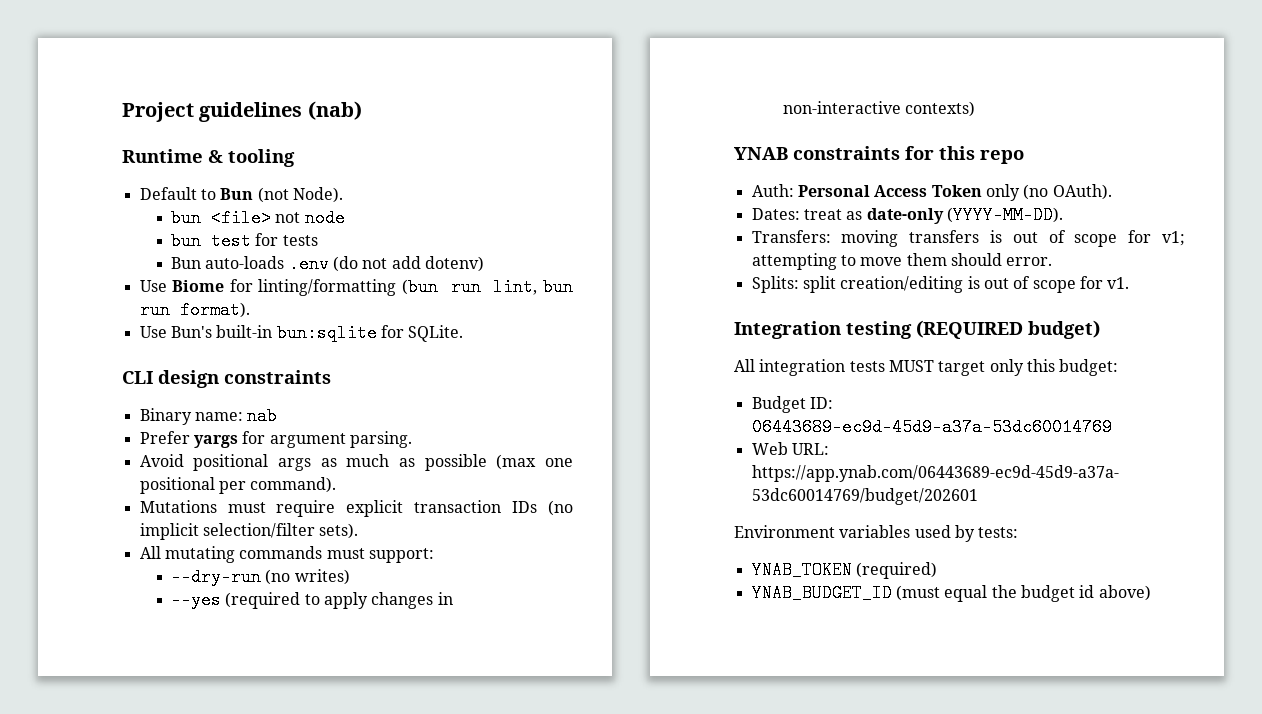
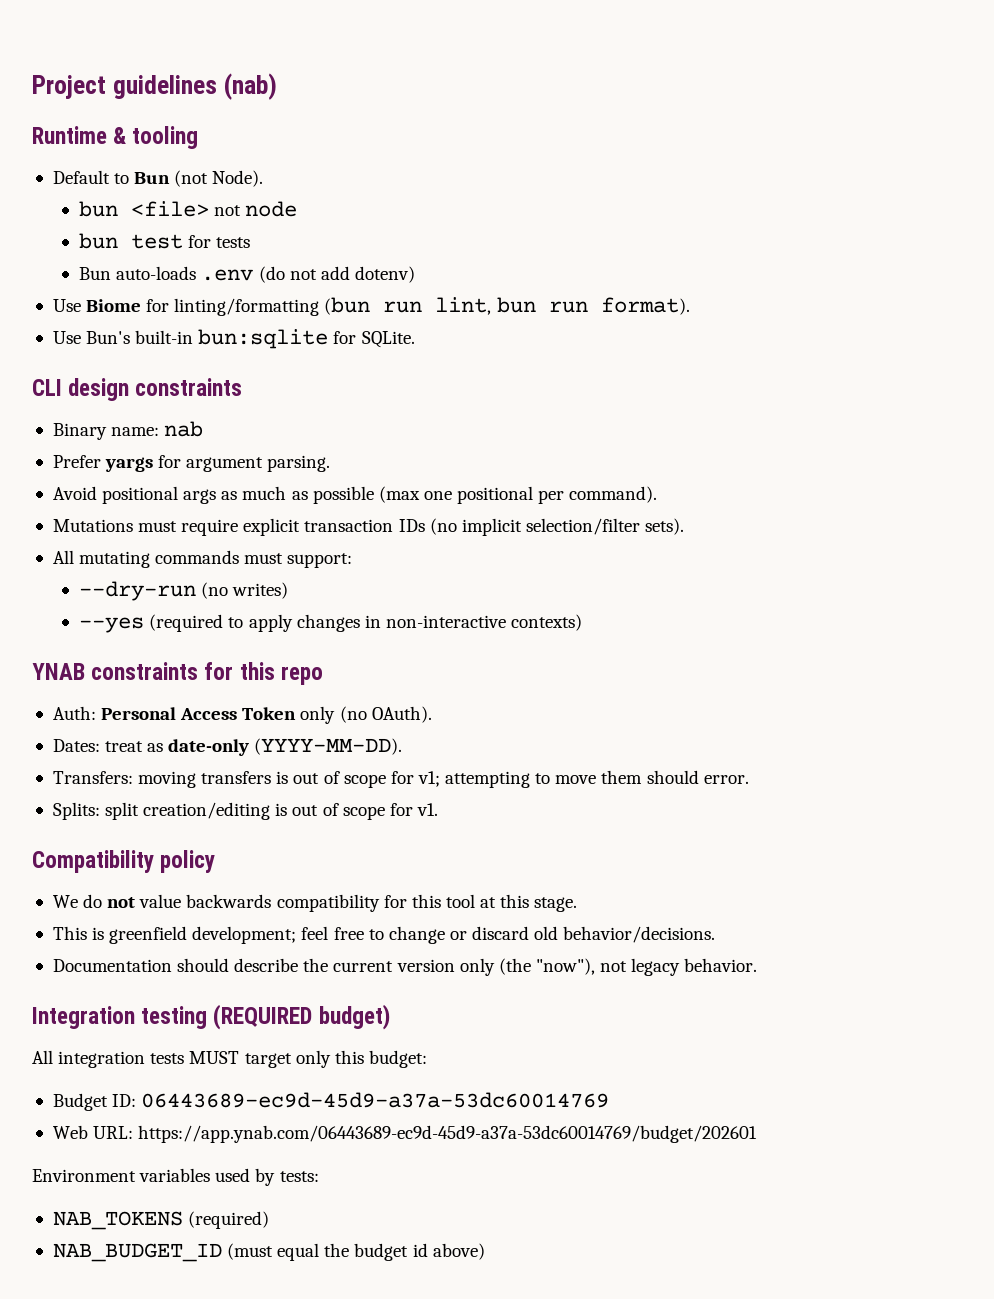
(1130, 283) none -> [32,850,216,873] [52,894,578,912] [52,926,716,944] [52,958,758,976] // Compatibility policy // We do not value backwards compatibility for this tool at this stage. // This is greenfield development; feel free to change or discard old behavior/decisions. // Documentation should describe the current version only (the "now"), not legacy behavior.
[751,561,852,579] YNAB_TOKEN -> [52,1211,183,1230] NAB_TOKENS
[751,584,892,602] YNAB_BUDGET_ID -> [52,1243,222,1262] NAB_BUDGET_ID

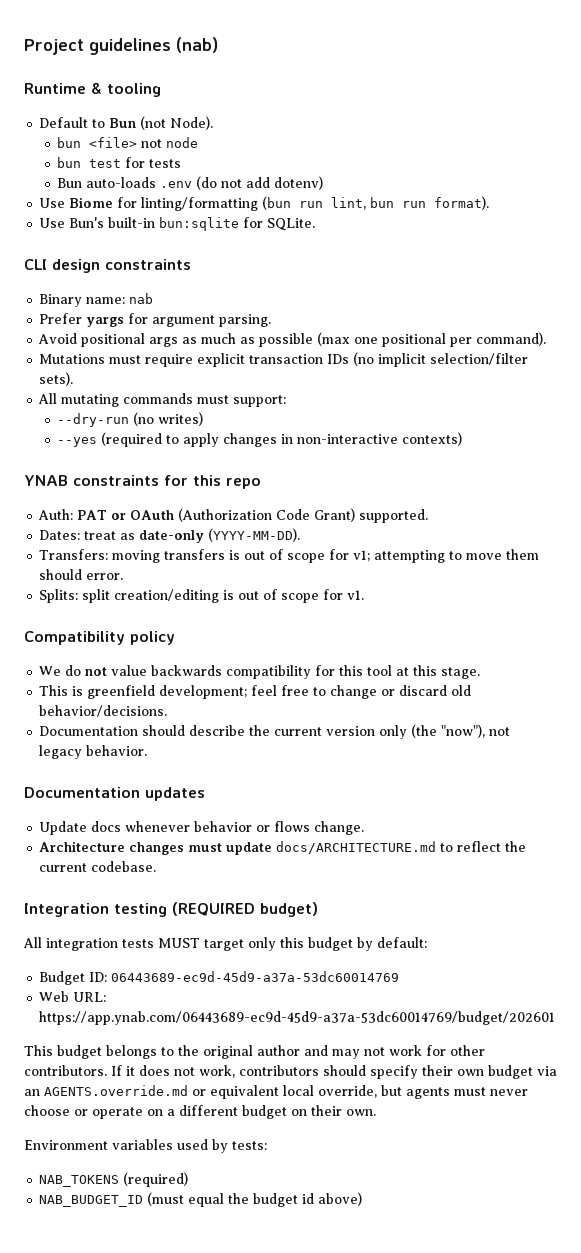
[101,706,432,724] Personal Access Token only (no OAuth). -> [77,508,429,523] PAT or OAuth (Authorization Code Grant) supported.
(758, 965) none -> [24,787,205,801] [39,821,365,835] [39,841,527,855] [39,861,157,872] // Documentation updates // Update docs whenever behavior or flows change. // Architecture changes must update docs/ARCHITECTURE.md to reflect the current codebase.
[368,1050,427,1068] budget: -> [308,937,427,951] budget by default:
(758, 1134) none -> [24,1045,485,1059] [24,1065,557,1079] [24,1085,528,1099] [24,1105,376,1119] // This budget belongs to the original author and may not work for other contributors. If it does not work, contributors should specify their own budget via an AGENTS.override.md or equivalent local override, but agents must never choose or operate on a different budget on their own.

